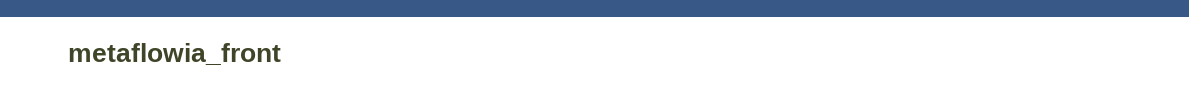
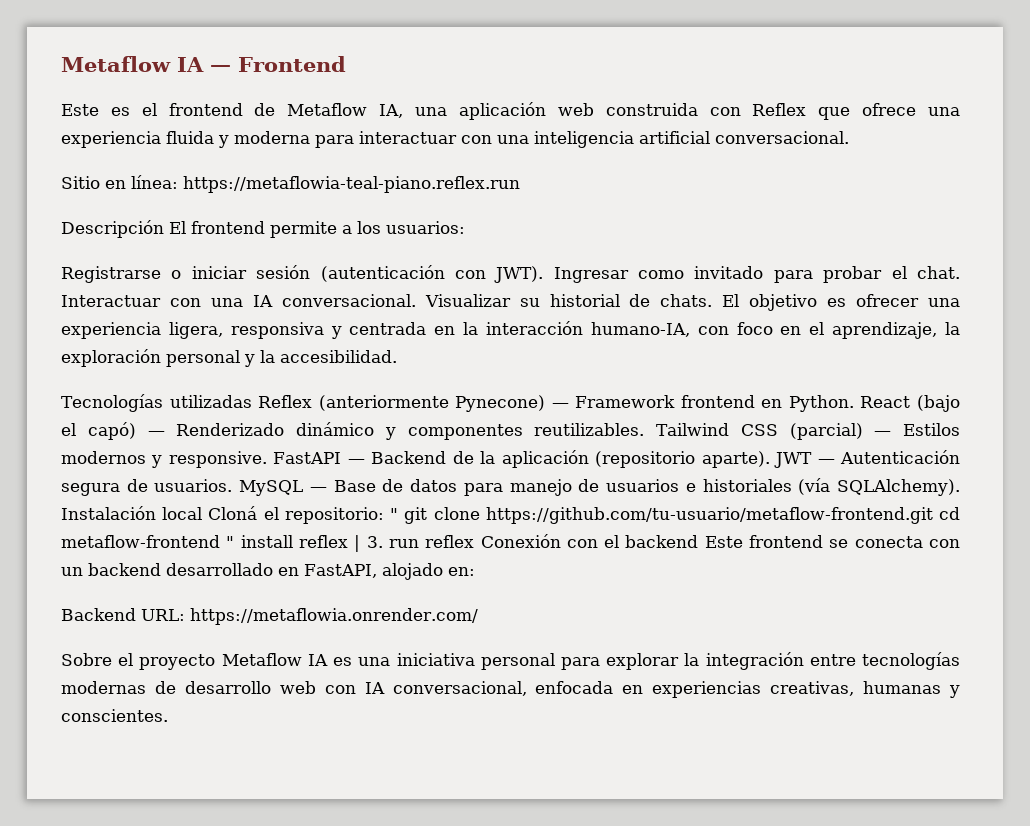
[68,43,281,65] metaflowia_front -> [61,56,346,72] [61,102,961,120] [61,131,849,148] [61,175,520,193] [61,220,465,238] [61,265,960,283] [61,294,961,311] [61,321,961,339] [61,349,397,367] [61,394,960,412] [61,422,961,440] [61,450,960,468] [61,478,961,496] [61,506,960,524] [61,534,960,552] [61,563,475,580] [61,608,478,625] [61,652,960,670] [61,681,960,698] [61,709,168,722] Metaflow IA — Frontend // Este es el frontend de Metaflow IA, una aplicación web construida con Reflex que ofrece una experiencia fluida y moderna para interactuar con una inteligencia artificial conversacional. // Sitio en línea: https://metaflowia-teal-piano.reflex.run // Descripción El frontend permite a los usuarios: // Registrarse o iniciar sesión (autenticación con JWT). Ingresar como invitado para probar el chat. Interactuar con una IA conversacional. Visualizar su historial de chats. El objetivo es ofrecer una experiencia ligera, responsiva y centrada en la interacción humano-IA, con foco en el aprendizaje, la exploración personal y la accesibilidad. // Tecnologías utilizadas Reflex (anteriormente Pynecone) — Framework frontend en Python. React (bajo el capó) — Renderizado dinámico y componentes reutilizables. Tailwind CSS (parcial) — Estilos modernos y responsive. FastAPI — Backend de la aplicación (repositorio aparte). JWT — Autenticación segura de usuarios. MySQL — Base de datos para manejo de usuarios e historiales (vía SQLAlchemy). Instalación local Cloná el repositorio: " git clone https://github.com/tu-usuario/metaflow-frontend.git cd metaflow-frontend " install reflex | 3. run reflex Conexión con el backend Este frontend se conecta con un backend desarrollado en FastAPI, alojado en: // Backend URL: https://metaflowia.onrender.com/ // Sobre el proyecto Metaflow IA es una iniciativa personal para explorar la integración entre tecnologías modernas de desarrollo web con IA conversacional, enfocada en experiencias creativas, humanas y conscientes.

